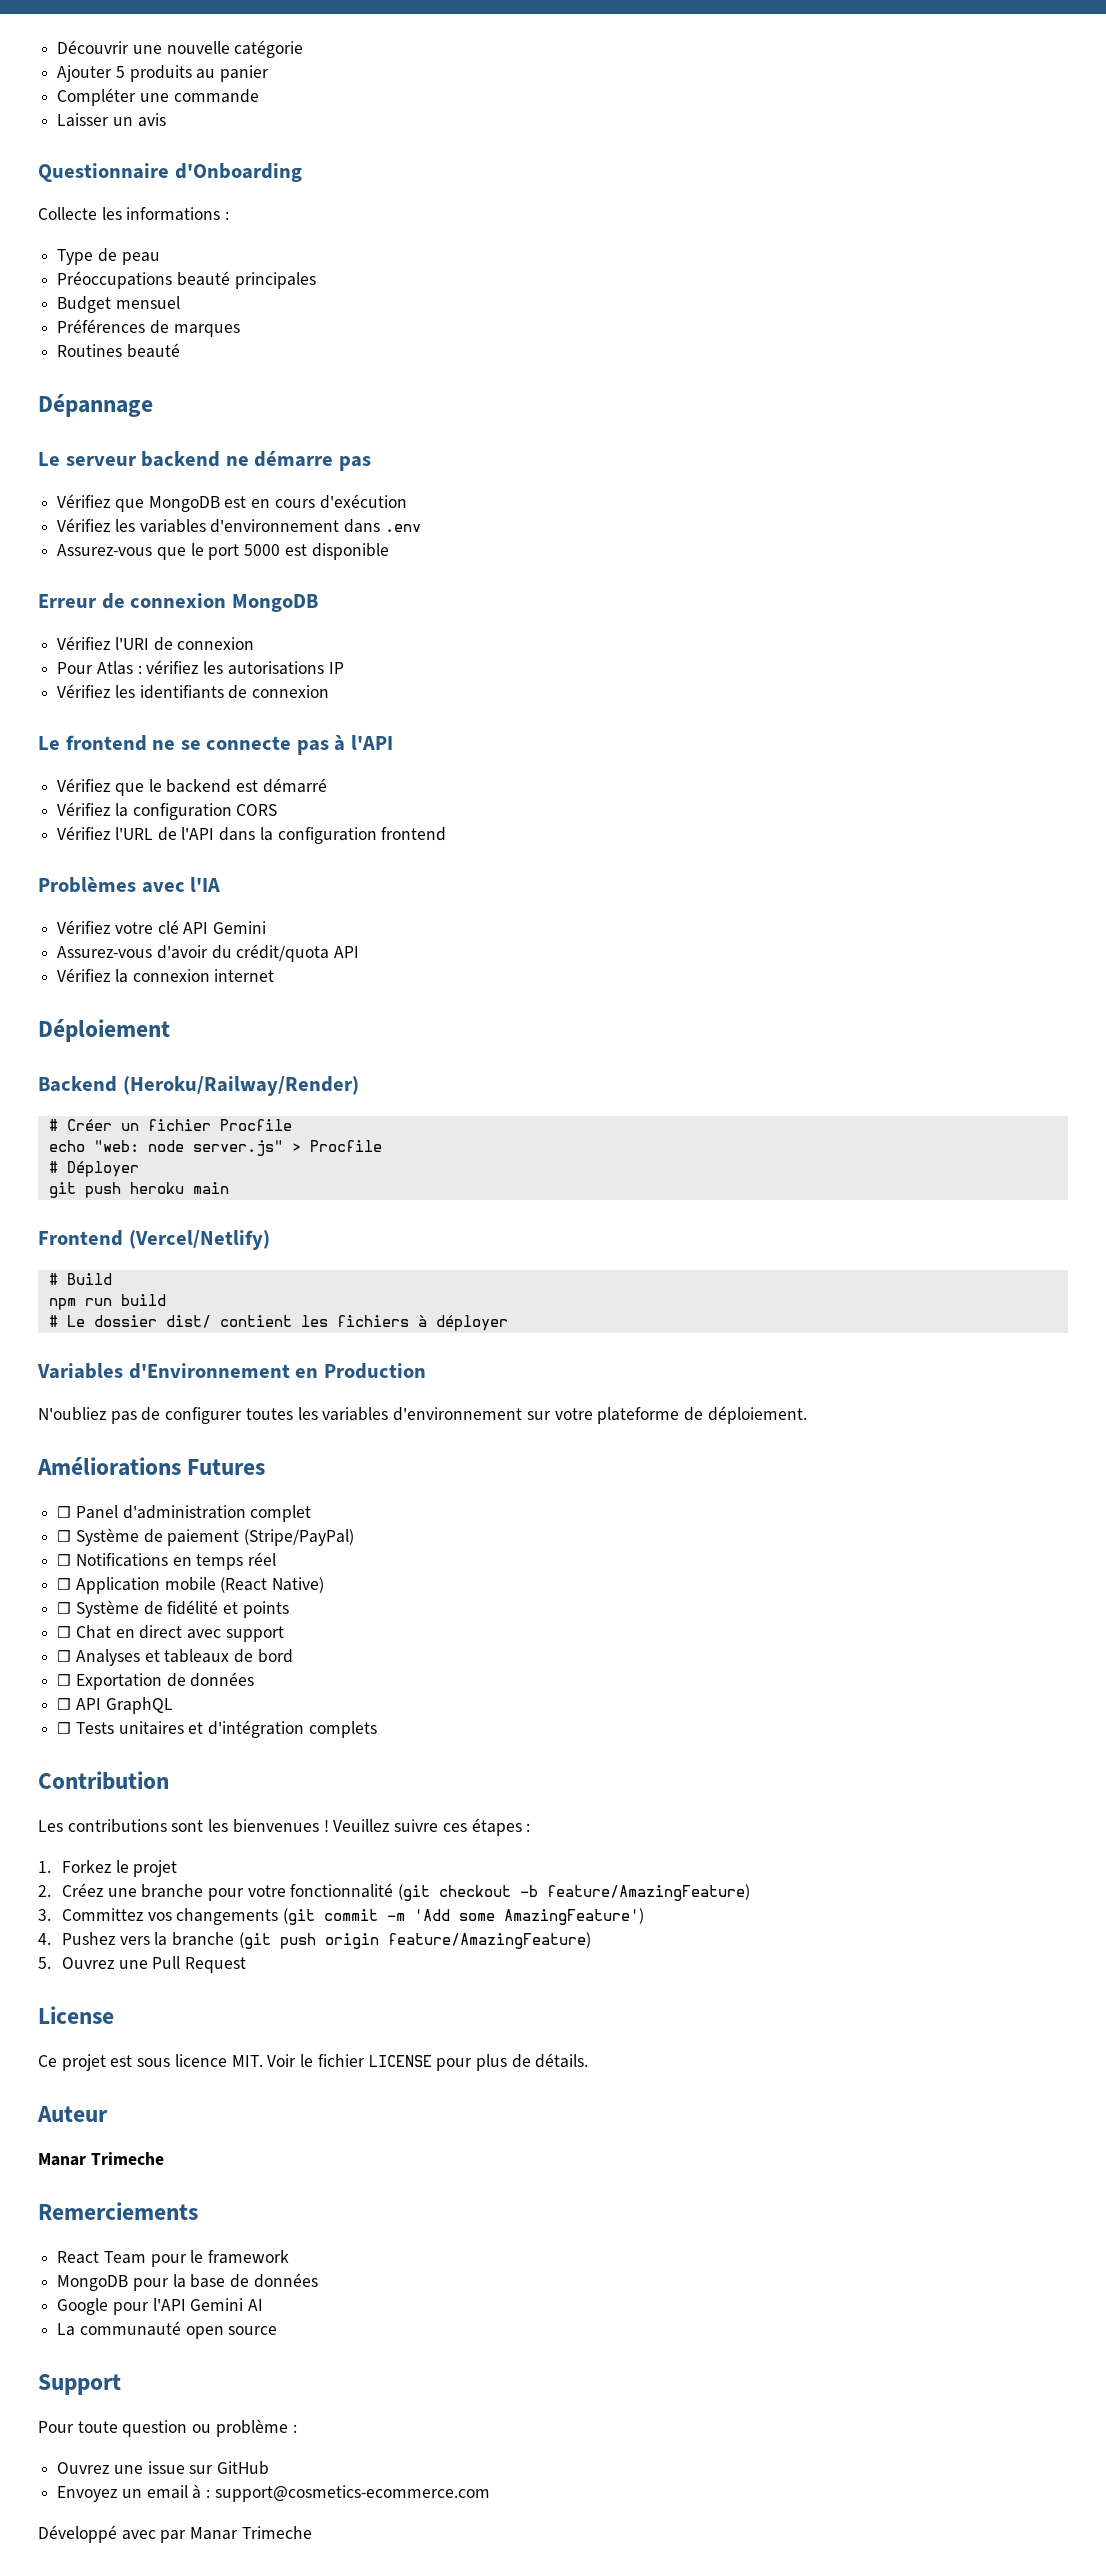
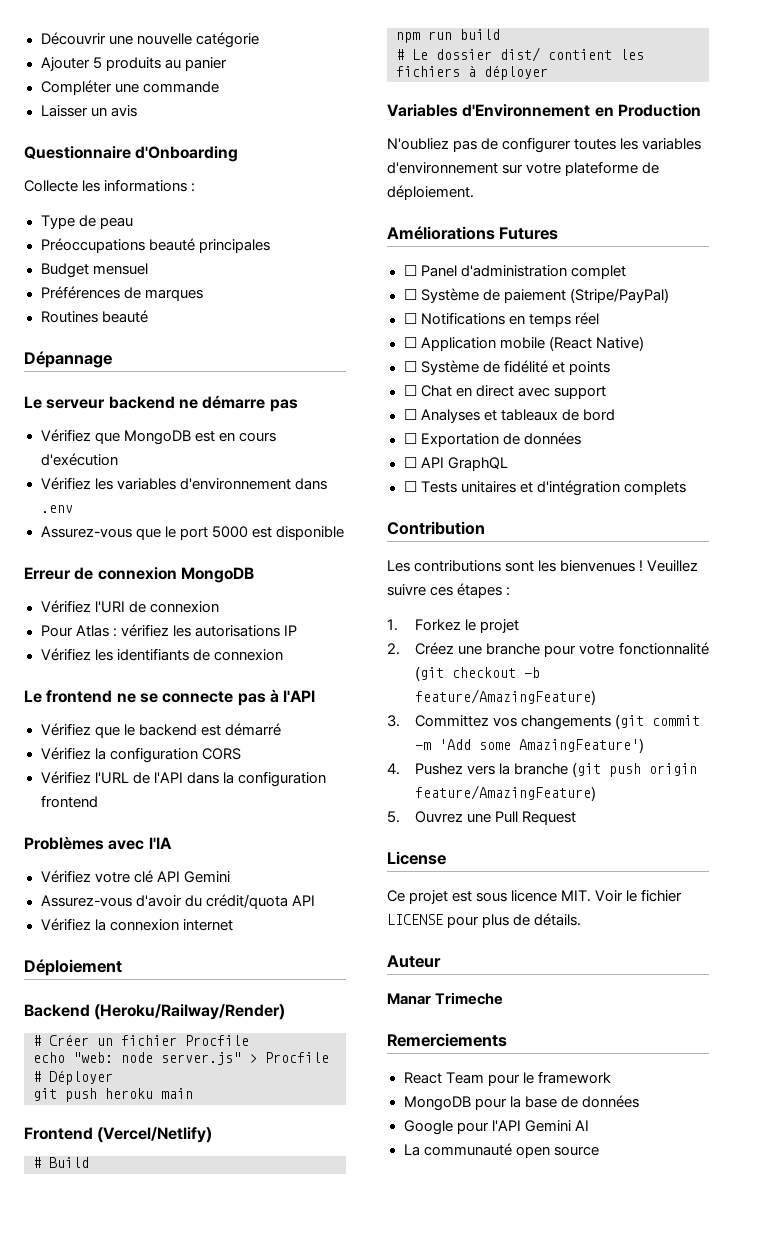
[38,2374,121,2395] [38,2419,297,2437] [57,2461,270,2475] [57,2484,490,2502] [38,2525,312,2543] // Support // Pour toute question ou problème : // Ouvrez une issue sur GitHub // Envoyez un email à : support@cosmetics-ecommerce.com // Développé avec par Manar Trimeche -> (599, 1151) none

